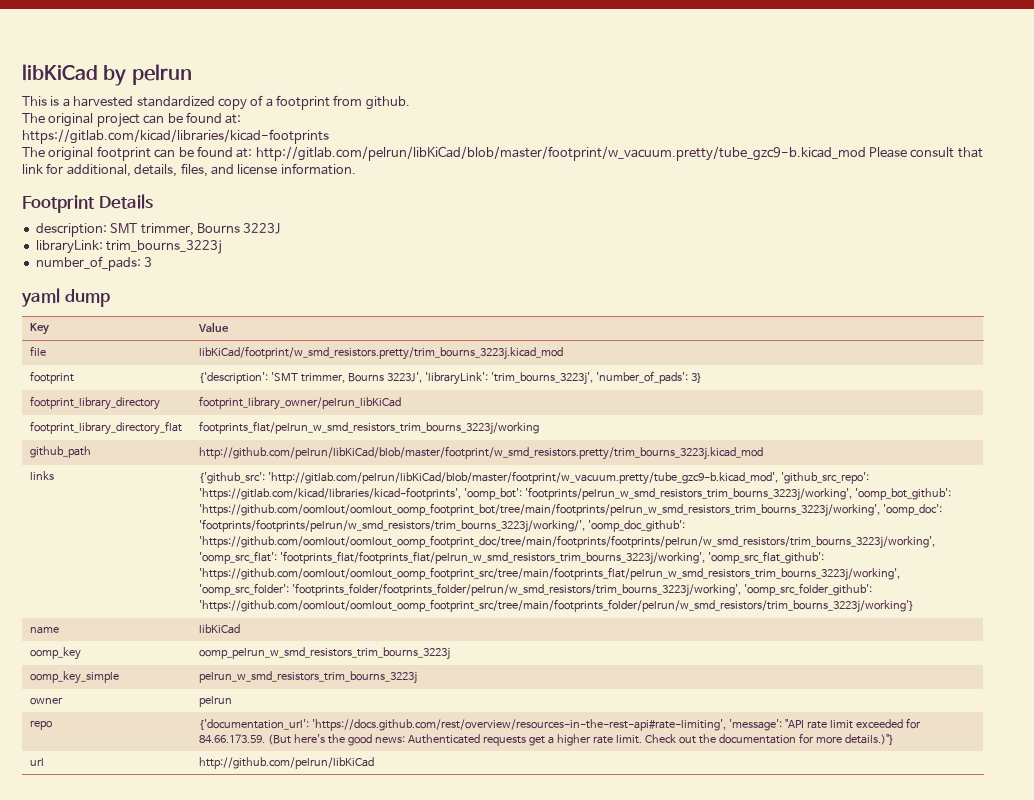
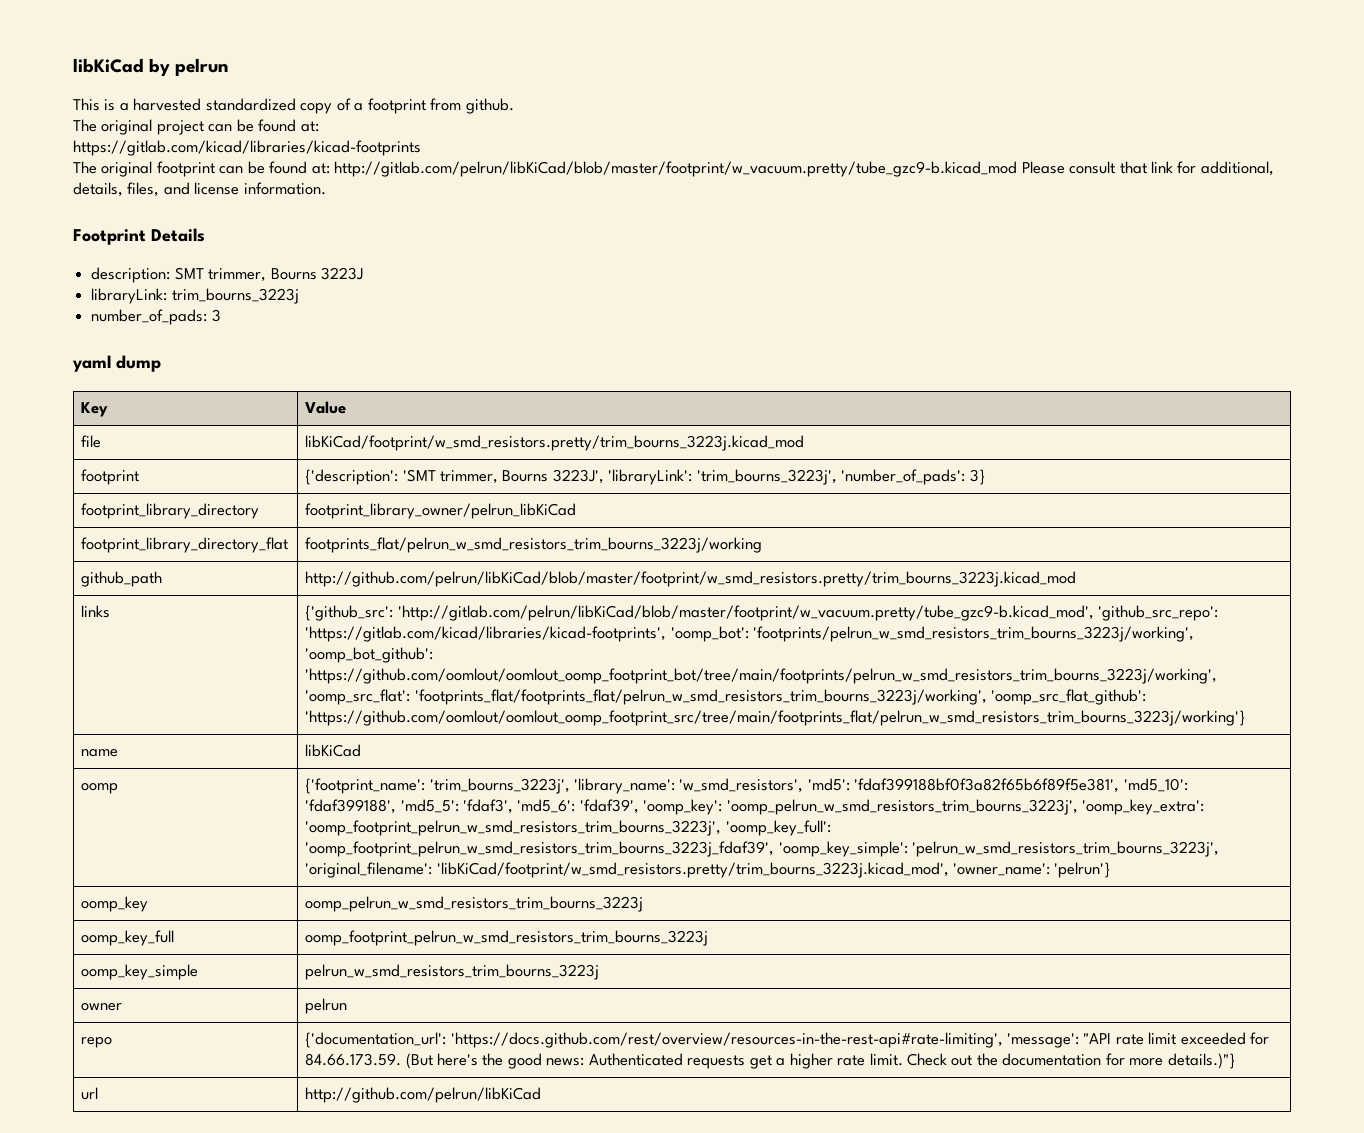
[883,504,943,516] [199,519,686,533] [199,535,936,549] [199,551,825,565] [199,567,901,581] [199,583,873,597] [199,599,915,613] [30,626,60,634] [199,624,241,634] 'oomp_doc': 'footprints/footprints/pelrun/w_smd_resistors/trim_bourns_3223j/working/', 'oomp_doc_github': 'https://github.com/oomlout/oomlout_oomp_footprint_doc/tree/main/footprints/footprints/pelrun/w_smd_resistors/trim_bourns_3223j/working', 'oomp_src_flat': 'footprints_flat/footprints_flat/pelrun_w_smd_resistors_trim_bourns_3223j/working', 'oomp_src_flat_github': 'https://github.com/oomlout/oomlout_oomp_footprint_src/tree/main/footprints_flat/pelrun_w_smd_resistors_trim_bourns_3223j/working', 'oomp_src_folder': 'footprints_folder/footprints_folder/pelrun/w_smd_resistors/trim_bourns_3223j/working', 'oomp_src_folder_github': 'https://github.com/oomlout/oomlout_oomp_footprint_src/tree/main/footprints_folder/pelrun/w_smd_resistors/trim_bourns_3223j/working'} // name | libKiCad -> [305,689,1146,705] [305,710,1246,726] [81,749,119,757] [305,744,362,757] [81,783,119,794] [305,778,1188,794] [305,799,1205,815] [305,820,831,836] [305,841,1219,857] [305,862,1111,878] 'oomp_src_flat': 'footprints_flat/footprints_flat/pelrun_w_smd_resistors_trim_bourns_3223j/working', 'oomp_src_flat_github': 'https://github.com/oomlout/oomlout_oomp_footprint_src/tree/main/footprints_flat/pelrun_w_smd_resistors_trim_bourns_3223j/working'} // name | libKiCad // oomp | {'footprint_name': 'trim_bourns_3223j', 'library_name': 'w_smd_resistors', 'md5': 'fdaf399188bf0f3a82f65b6f89f5e381', 'md5_10': 'fdaf399188', 'md5_5': 'fdaf3', 'md5_6': 'fdaf39', 'oomp_key': 'oomp_pelrun_w_smd_resistors_trim_bourns_3223j', 'oomp_key_extra': 'oomp_footprint_pelrun_w_smd_resistors_trim_bourns_3223j', 'oomp_key_full': 'oomp_footprint_pelrun_w_smd_resistors_trim_bourns_3223j_fdaf39', 'oomp_key_simple': 'pelrun_w_smd_resistors_trim_bourns_3223j', 'original_filename': 'libKiCad/footprint/w_smd_resistors.pretty/trim_bourns_3223j.kicad_mod', 'owner_name': 'pelrun'}
(451, 653) none -> [81,930,175,946] [305,930,709,946] // oomp_key_full | oomp_footprint_pelrun_w_smd_resistors_trim_bourns_3223j

